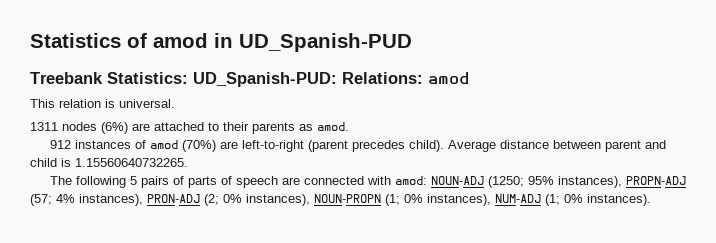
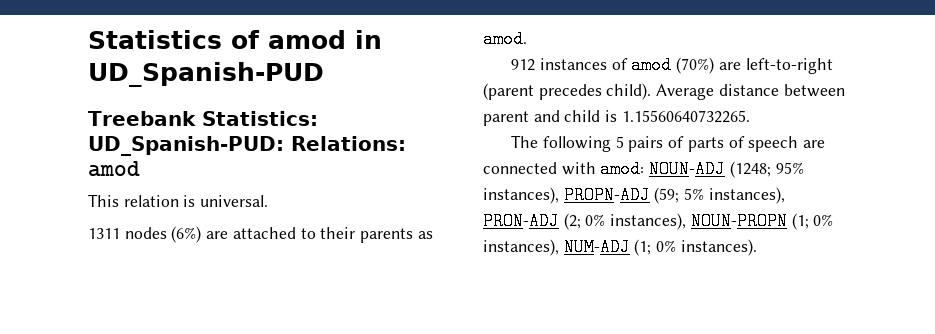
[487,176,524,188] (1250; -> [729,161,771,178] (1248;
[30,194,75,206] (57; 4% -> [654,187,705,204] (59; 5%

